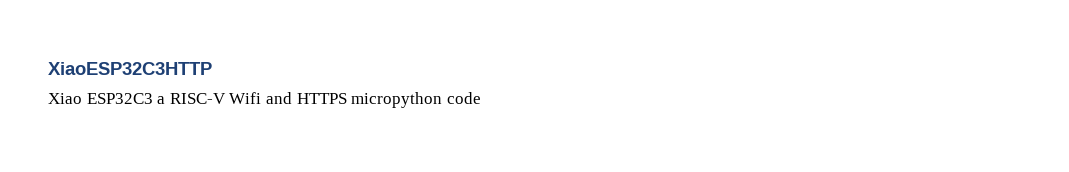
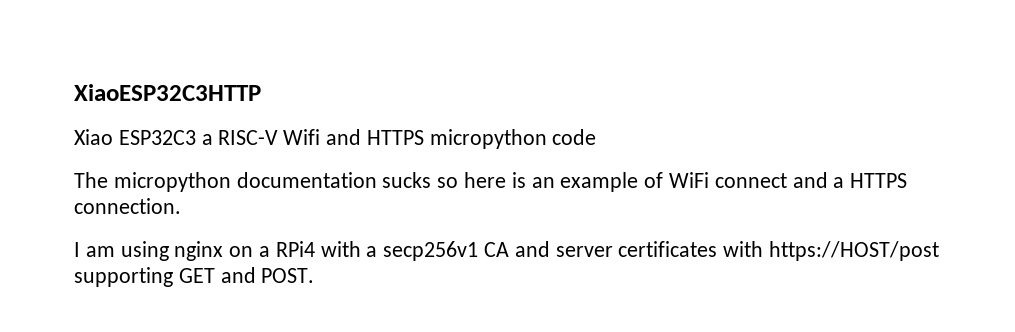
(481, 98) none -> [74,172,908,192] [74,198,181,214] [74,241,940,261] [74,267,315,287] // The micropython documentation sucks so here is an example of WiFi connect and a HTTPS connection. // I am using nginx on a RPi4 with a secp256v1 CA and server certificates with https://HOST/post supporting GET and POST.

